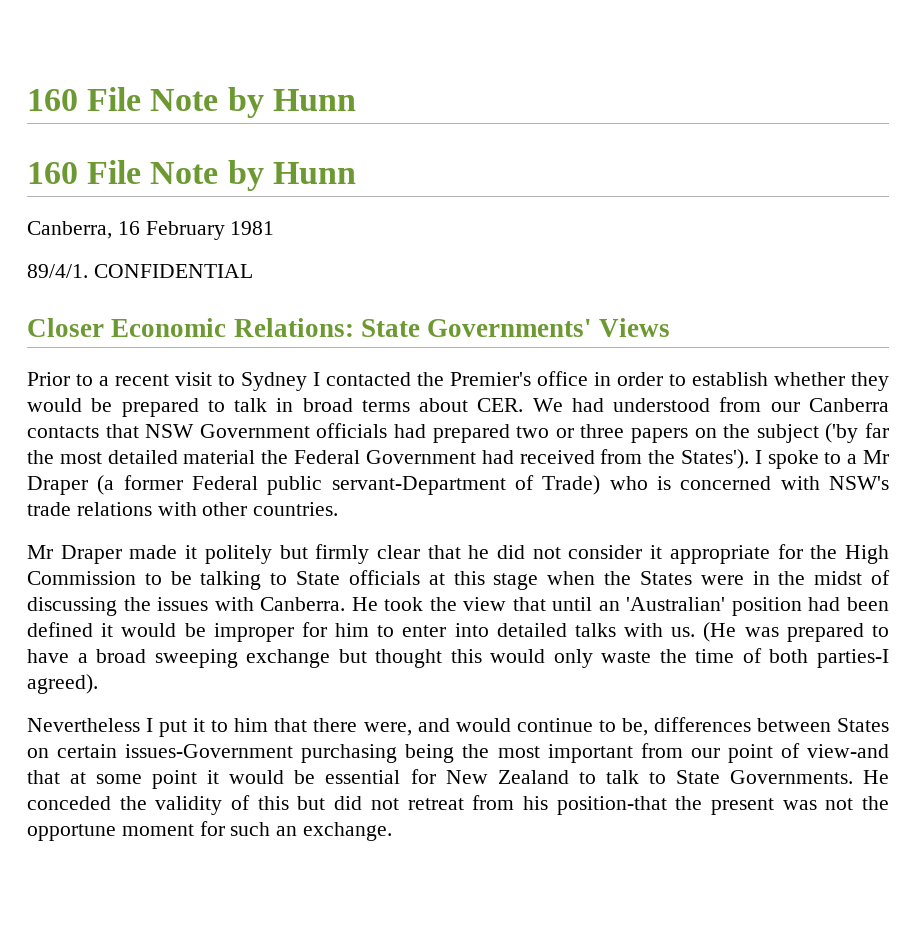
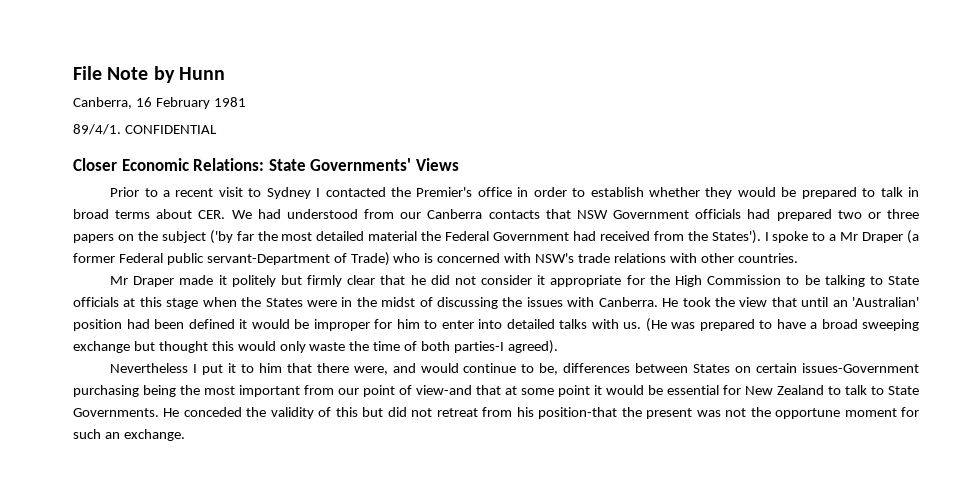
[27,87,356,118] [27,162,78,184] 160 File Note by Hunn // 160 -> (73, 73) none

